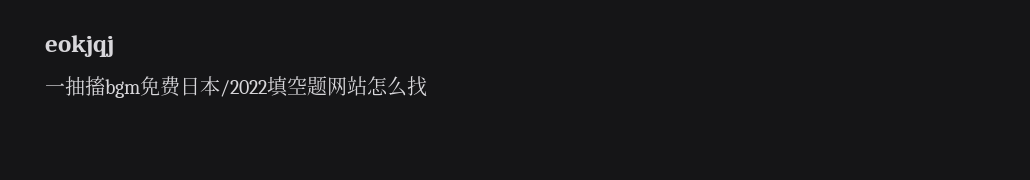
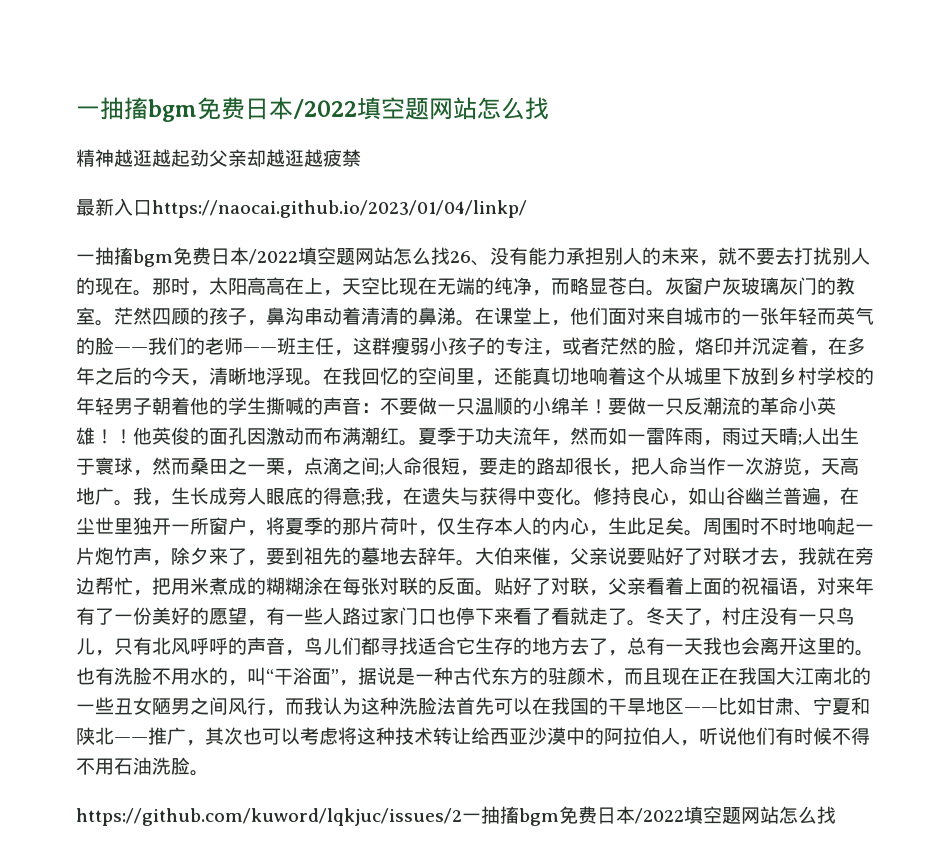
[45,35,114,57] eokjqj -> [76,97,549,122] [76,149,361,167] [76,198,527,218] 一抽搐bgm免费日本/2022填空题网站怎么找 // 精神越逛越起劲父亲却越逛越疲禁 // 最新入口https://naocai.github.io/2023/01/04/linkp/
(427, 86) none -> [450,247,870,266] [76,277,855,296] [76,307,874,326] [76,337,866,356] [76,367,874,386] [76,397,836,415] [76,427,859,446] [76,457,859,476] [76,487,859,506] [76,517,874,536] [76,547,874,566] [76,577,874,596] [76,607,855,626] [76,637,874,656] [76,667,871,686] [76,697,870,716] [76,727,870,746] [76,757,209,776] [76,806,836,826] 26、没有能力承担别人的未来，就不要去打扰别人的现在。那时，太阳高高在上，天空比现在无端的纯净，而略显苍白。灰窗户灰玻璃灰门的教室。茫然四顾的孩子，鼻沟串动着清清的鼻涕。在课堂上，他们面对来自城市的一张年轻而英气的脸——我们的老师——班主任，这群瘦弱小孩子的专注，或者茫然的脸，烙印并沉淀着，在多年之后的今天，清晰地浮现。在我回忆的空间里，还能真切地响着这个从城里下放到乡村学校的年轻男子朝着他的学生撕喊的声音：不要做一只温顺的小绵羊！要做一只反潮流的革命小英雄！！他英俊的面孔因激动而布满潮红。夏季于功夫流年，然而如一雷阵雨，雨过天晴;人出生于寰球，然而桑田之一栗，点滴之间;人命很短，要走的路却很长，把人命当作一次游览，天高地广。我，生长成旁人眼底的得意;我，在遗失与获得中变化。修持良心，如山谷幽兰普遍，在尘世里独开一所窗户，将夏季的那片荷叶，仅生存本人的内心，生此足矣。周围时不时地响起一片炮竹声，除夕来了，要到祖先的墓地去辞年。大伯来催，父亲说要贴好了对联才去，我就在旁边帮忙，把用米煮成的糊糊涂在每张对联的反面。贴好了对联，父亲看着上面的祝福语，对来年有了一份美好的愿望，有一些人路过家门口也停下来看了看就走了。冬天了，村庄没有一只鸟儿，只有北风呼呼的声音，鸟儿们都寻找适合它生存的地方去了，总有一天我也会离开这里的。也有洗脸不用水的，叫“干浴面”，据说是一种古代东方的驻颜术，而且现在正在我国大江南北的一些丑女陋男之间风行，而我认为这种洗脸法首先可以在我国的干旱地区——比如甘肃、宁夏和陕北——推广，其次也可以考虑将这种技术转让给西亚沙漠中的阿拉伯人，听说他们有时候不得不用石油洗脸。 // https://github.com/kuword/lqkjuc/issues/2一抽搐bgm免费日本/2022填空题网站怎么找

